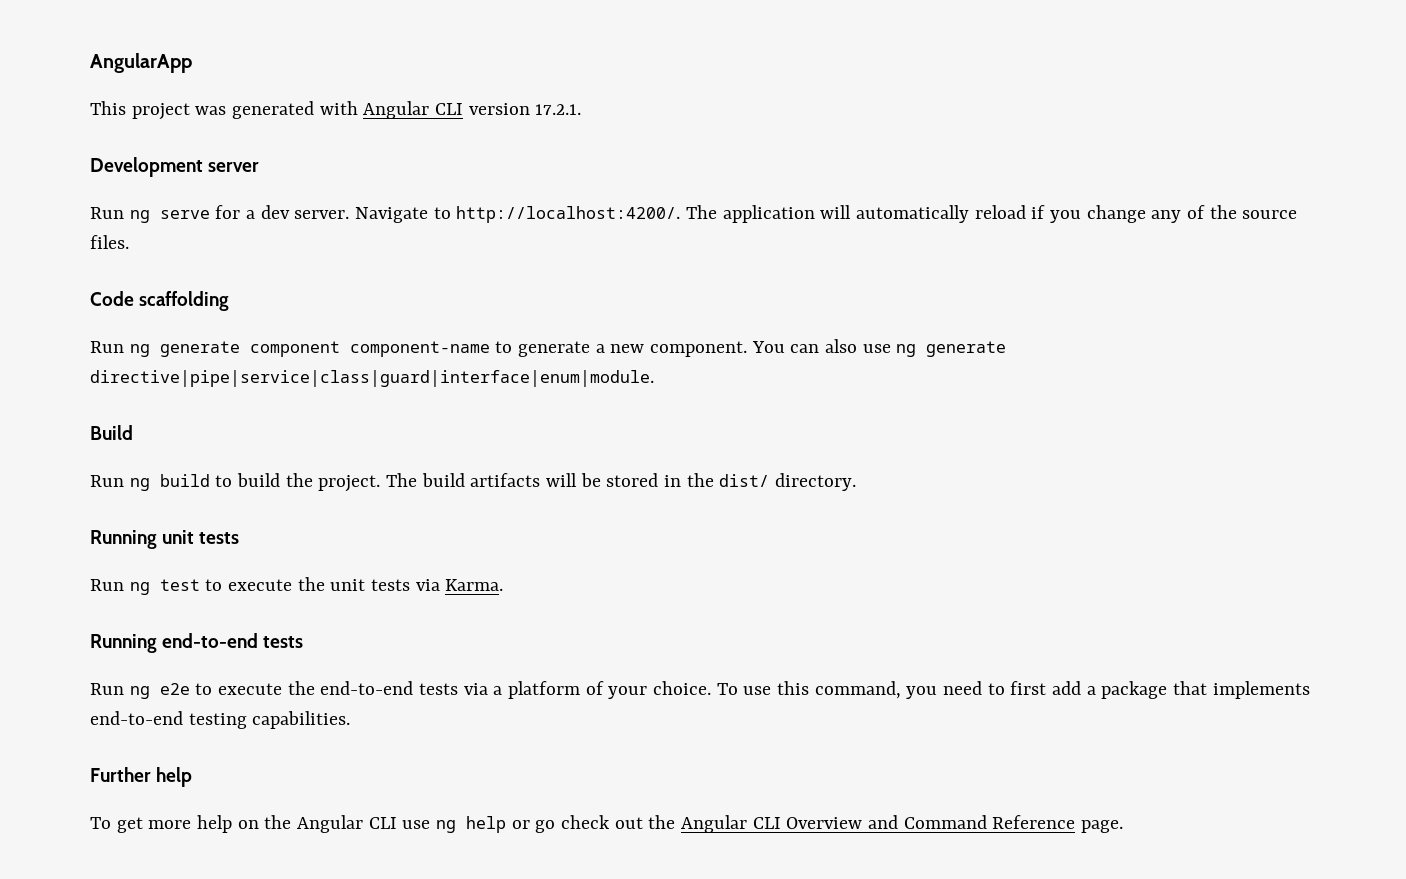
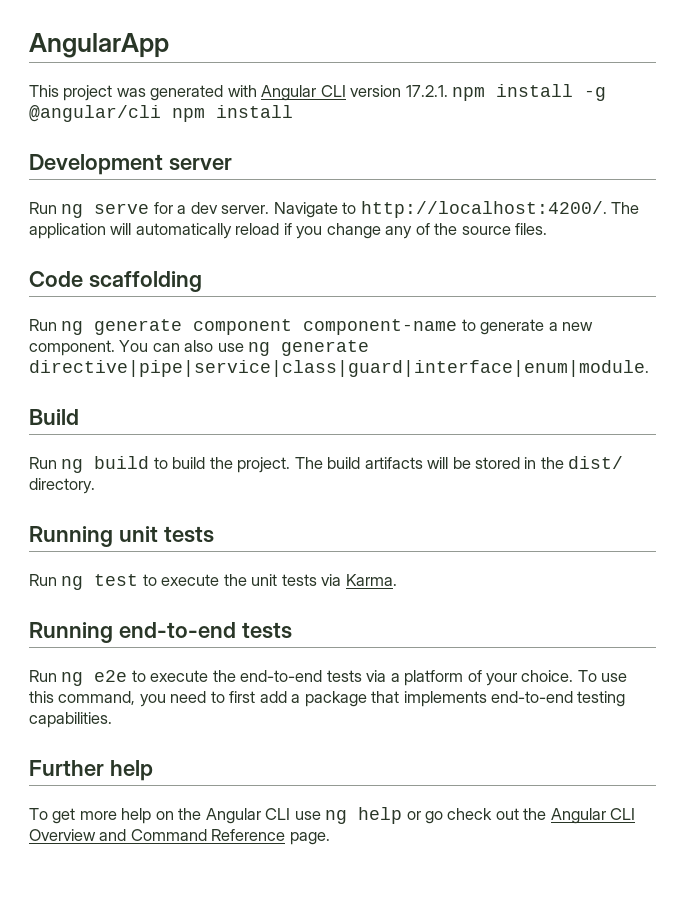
(582, 109) none -> [452,84,607,101] [29,105,293,122] npm install -g @angular/cli npm install

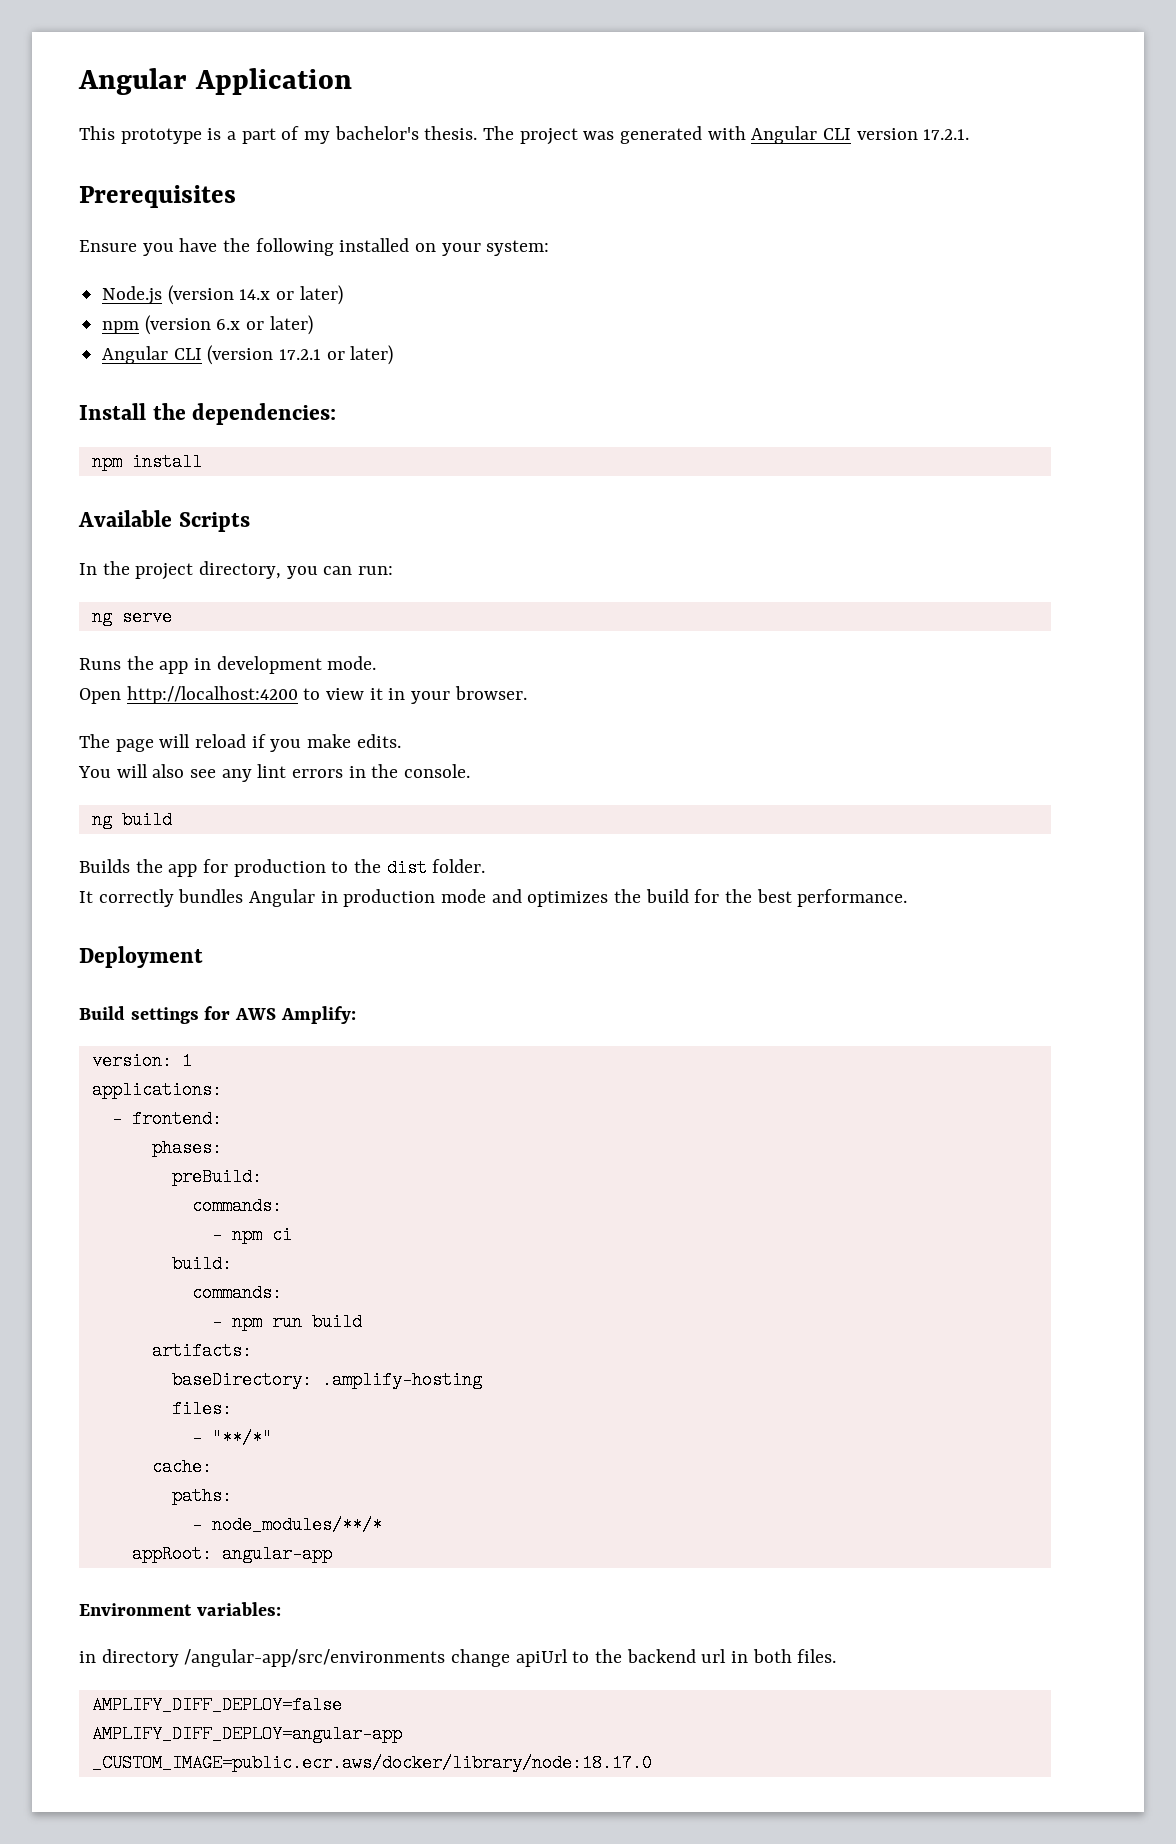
[29,33,169,58] AngularApp -> [78,68,352,95] Angular Application
(59, 91) none -> [120,126,515,144] prototype is a part of my bachelor's thesis. The
[452,84,607,101] [29,105,293,122] [29,154,232,175] [29,201,640,218] [29,223,548,239] [29,271,202,292] [29,319,594,335] [29,340,370,356] [29,360,649,377] [29,409,79,425] [29,456,624,473] [29,478,95,494] [29,526,214,547] [29,574,397,590] [29,622,292,643] [29,670,628,686] [29,691,626,707] [29,712,112,728] [29,760,153,781] [29,807,636,824] [29,829,330,845] npm install -g @angular/cli npm install // Development server // Run ng serve for a dev server. Navigate to http://localhost:4200/. The application will automatically reload if you change any of the source files. // Code scaffolding // Run ng generate component component-name to generate a new component. You can also use ng generate directive|pipe|service|class|guard|interface|enum|module. // Build // Run ng build to build the project. The build artifacts will be stored in the dist/ directory. // Running unit tests // Run ng test to execute the unit tests via Karma. // Running end-to-end tests // Run ng e2e to execute the end-to-end tests via a platform of your choice. To use this command, you need to first add a package that implements end-to-end testing capabilities. // Further help // To get more help on the Angular CLI use ng help or go check out the Angular CLI Overview and Command Reference page. -> [79,185,236,208] [79,238,550,256] [102,285,343,305] [102,315,313,335] [102,345,394,365] [79,403,337,425] [91,453,202,471] [78,510,250,532] [79,561,394,580] [91,608,172,626] [79,656,377,674] [79,686,527,704] [79,734,401,752] [78,764,471,782] [91,811,172,829] [79,859,486,877] [79,889,908,907] [79,946,203,968] [79,1006,356,1024] [91,1052,192,1070] [91,1081,222,1099] [111,1110,222,1128] [151,1139,222,1157] [171,1168,262,1186] [191,1197,282,1215] [211,1226,292,1244] [171,1255,232,1273] [191,1284,282,1302] [211,1313,362,1331] [151,1342,252,1360] [171,1371,482,1389] [171,1400,232,1418] [191,1429,272,1447] [151,1458,212,1476] [171,1487,232,1505] [191,1516,382,1534] [131,1545,332,1563] [79,1602,281,1616] [79,1649,837,1667] [91,1696,342,1714] [91,1725,402,1743] [91,1754,652,1772] // Prerequisites // Ensure you have the following installed on your system: // Node.js (version 14.x or later) // npm (version 6.x or later) // Angular CLI (version 17.2.1 or later) // Install the dependencies: // npm install // Available Scripts // In the project directory, you can run: // ng serve // Runs the app in development mode. // Open http://localhost:4200 to view it in your browser. // The page will reload if you make edits. // You will also see any lint errors in the console. // ng build // Builds the app for production to the dist folder. // It correctly bundles Angular in production mode and optimizes the build for the best performance. // Deployment // Build settings for AWS Amplify: // version: 1 // applications: // - frontend: // phases: // preBuild: // commands: // - npm ci // build: // commands: // - npm run build // artifacts: // baseDirectory: .amplify-hosting // files: // - "**/*" // cache: // paths: // - node_modules/**/* // appRoot: angular-app // Environment variables: // in directory /angular-app/src/environments change apiUrl to the backend url in both files. // AMPLIFY_DIFF_DEPLOY=false // AMPLIFY_DIFF_DEPLOY=angular-app // _CUSTOM_IMAGE=public.ecr.aws/docker/library/node:18.17.0

